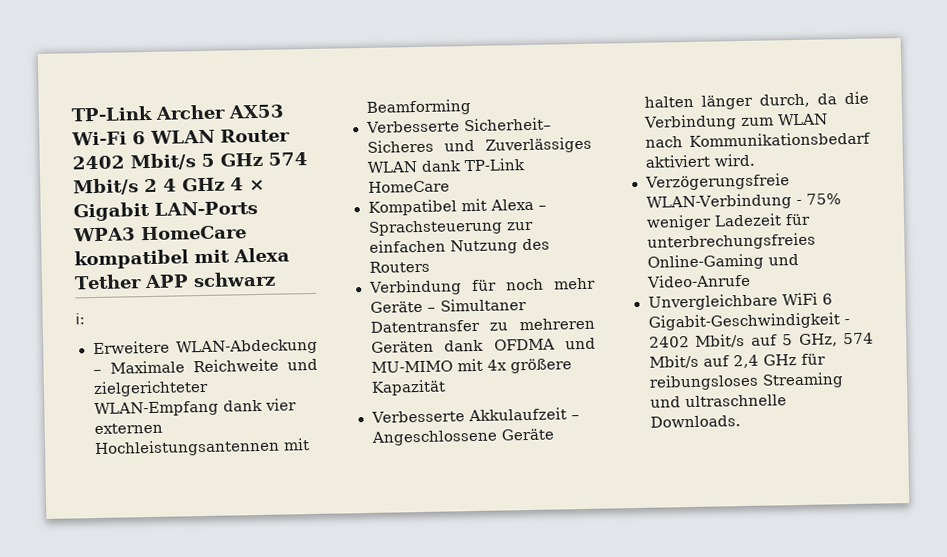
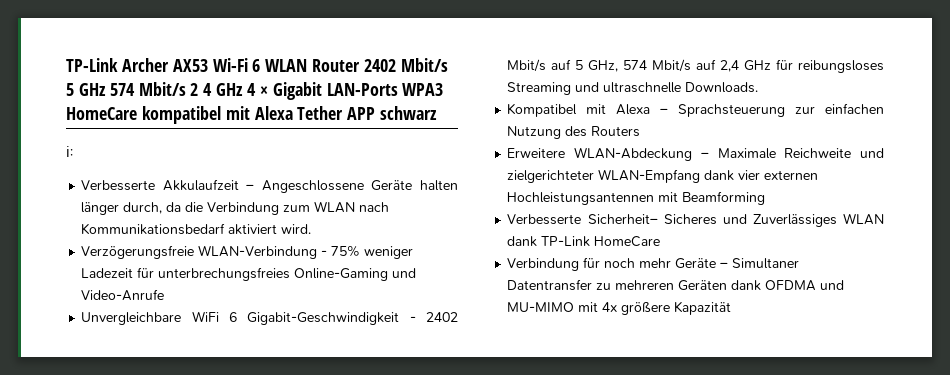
[92,338,318,356] [92,358,318,375] [92,379,209,398] [93,398,297,418] [93,422,163,435] [93,438,310,458] [365,99,471,116] [365,117,553,133] [366,136,592,154] [366,158,526,173] [367,180,450,193] [367,198,547,216] [367,219,534,236] [368,238,550,255] [368,260,430,273] [368,277,596,296] [369,298,527,313] [369,317,595,333] [370,337,596,353] [370,358,572,374] [370,379,446,396] // Erweitere WLAN-Abdeckung – Maximale Reichweite und zielgerichteter WLAN-Empfang dank vier externen Hochleistungsantennen mit Beamforming // Verbesserte Sicherheit– Sicheres und Zuverlässiges WLAN dank TP-Link HomeCare // Kompatibel mit Alexa – Sprachsteuerung zur einfachen Nutzung des Routers // Verbindung für noch mehr Geräte – Simultaner Datentransfer zu mehreren Geräten dank OFDMA und MU-MIMO mit 4x größere Kapazität -> (73, 151) none
(741, 421) none -> [507,103,884,117] [507,126,641,139] [507,147,884,161] [507,169,819,183] [507,191,766,205] [507,213,884,227] [507,236,661,247] [507,257,800,271] [507,279,845,291] [507,301,732,315] // Kompatibel mit Alexa – Sprachsteuerung zur einfachen Nutzung des Routers // Erweitere WLAN-Abdeckung – Maximale Reichweite und zielgerichteter WLAN-Empfang dank vier externen Hochleistungsantennen mit Beamforming // Verbesserte Sicherheit– Sicheres und Zuverlässiges WLAN dank TP-Link HomeCare // Verbindung für noch mehr Geräte – Simultaner Datentransfer zu mehreren Geräten dank OFDMA und MU-MIMO mit 4x größere Kapazität

